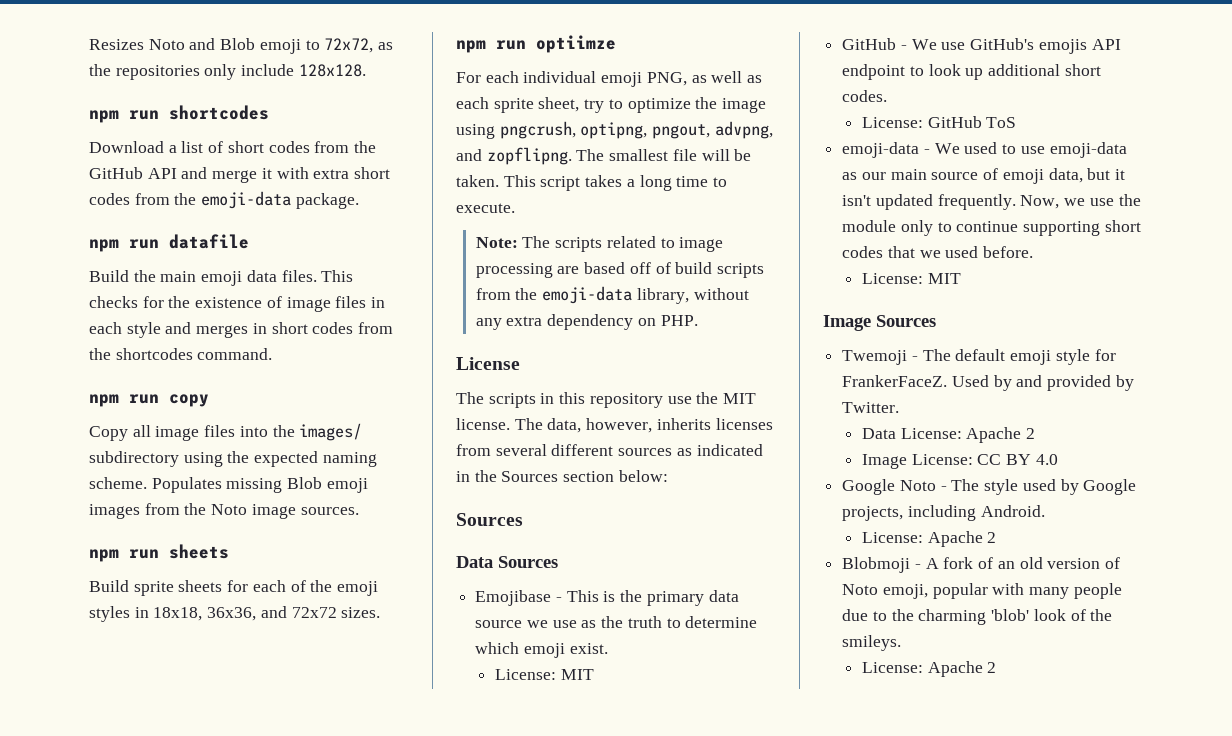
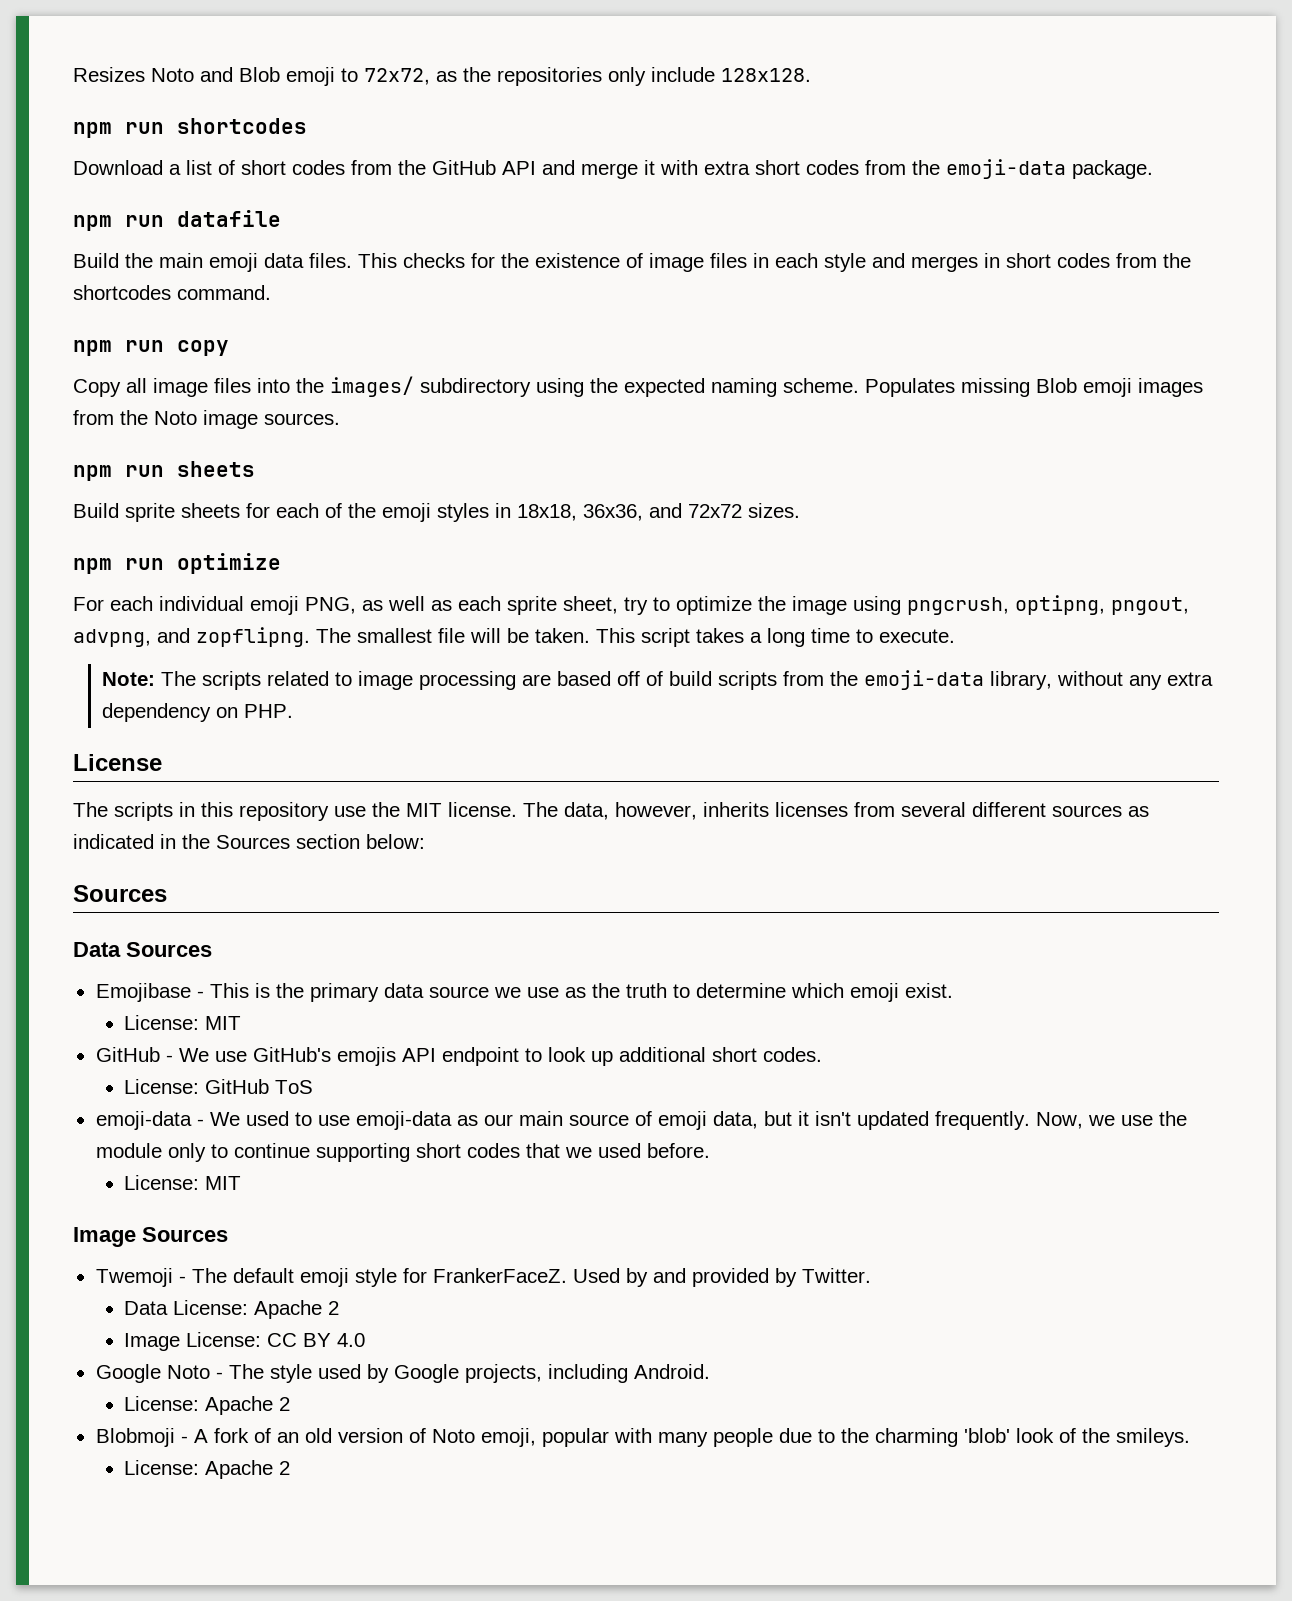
[536,35,616,53] optiimze -> [177,553,281,574] optimize

